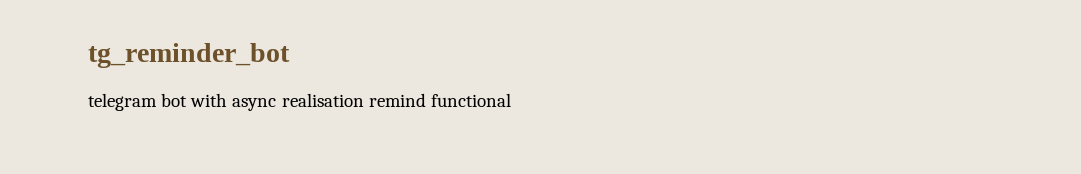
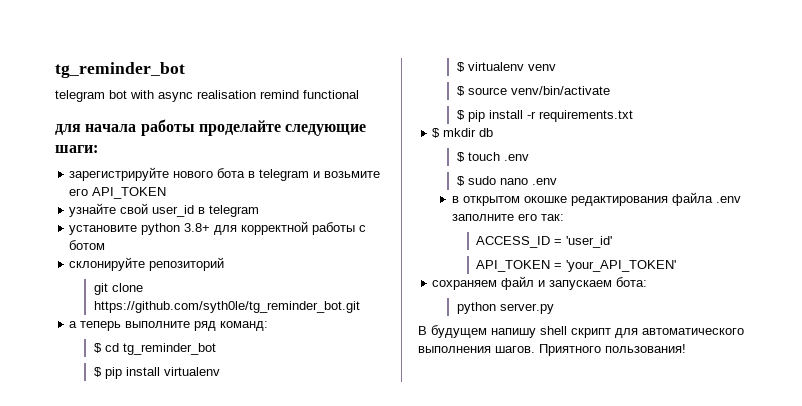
(511, 100) none -> [55,119,367,136] [55,145,98,153] [69,167,381,181] [69,187,167,199] [69,203,260,217] [69,221,367,235] [69,240,106,250] [69,257,225,271] [93,283,143,295] [93,301,360,313] [69,321,269,331] [93,343,216,355] [93,367,220,379] [456,62,556,72] [456,86,610,96] [456,110,633,122] [432,128,494,138] [456,152,529,162] [456,176,557,186] [451,192,741,206] [451,214,564,221] [475,236,612,248] [475,260,676,272] [432,276,648,290] [456,302,554,314] [418,325,744,338] [418,344,686,356] // для начала работы проделайте следующие шаги: // зарегистрируйте нового бота в telegram и возьмите его API_TOKEN // узнайте свой user_id в telegram // установите python 3.8+ для корректной работы с ботом // склонируйте репозиторий // git clone https://github.com/syth0le/tg_reminder_bot.git // а теперь выполните ряд команд: // $ cd tg_reminder_bot // $ pip install virtualenv // $ virtualenv venv // $ source venv/bin/activate // $ pip install -r requirements.txt // $ mkdir db // $ touch .env // $ sudo nano .env // в открытом окошке редактирования файла .env заполните его так: // ACCESS_ID = 'user_id' // API_TOKEN = 'your_API_TOKEN' // сохраняем файл и запускаем бота: // python server.py // В будущем напишу shell скрипт для автоматического выполнения шагов. Приятного пользования!

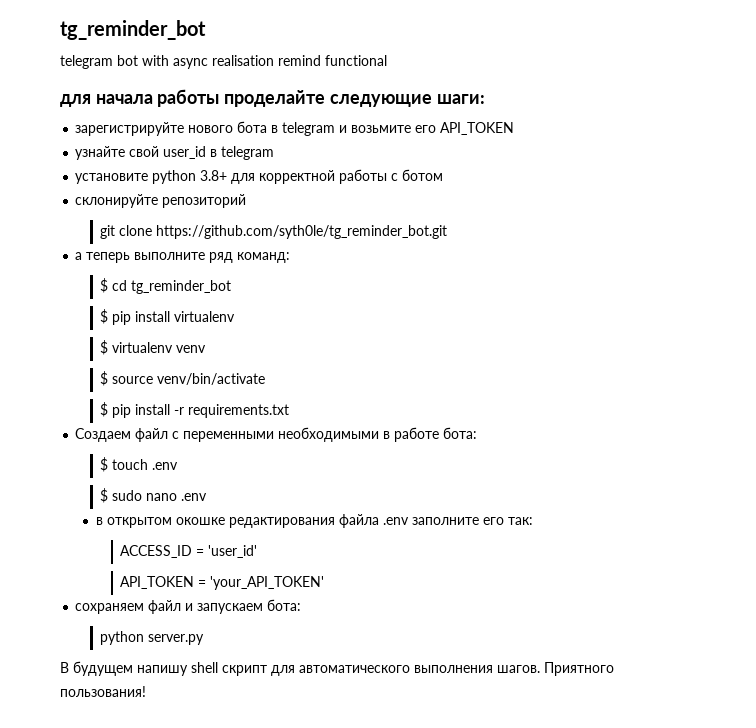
[432,128,494,138] $ mkdir db -> [75,427,478,442] Cоздаем файл с переменными необходимыми в работе бота:

